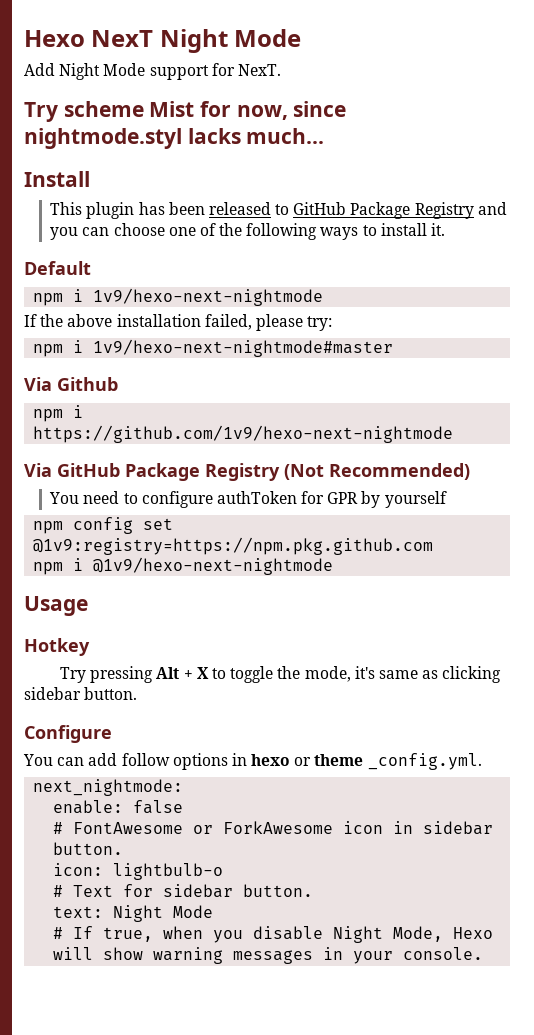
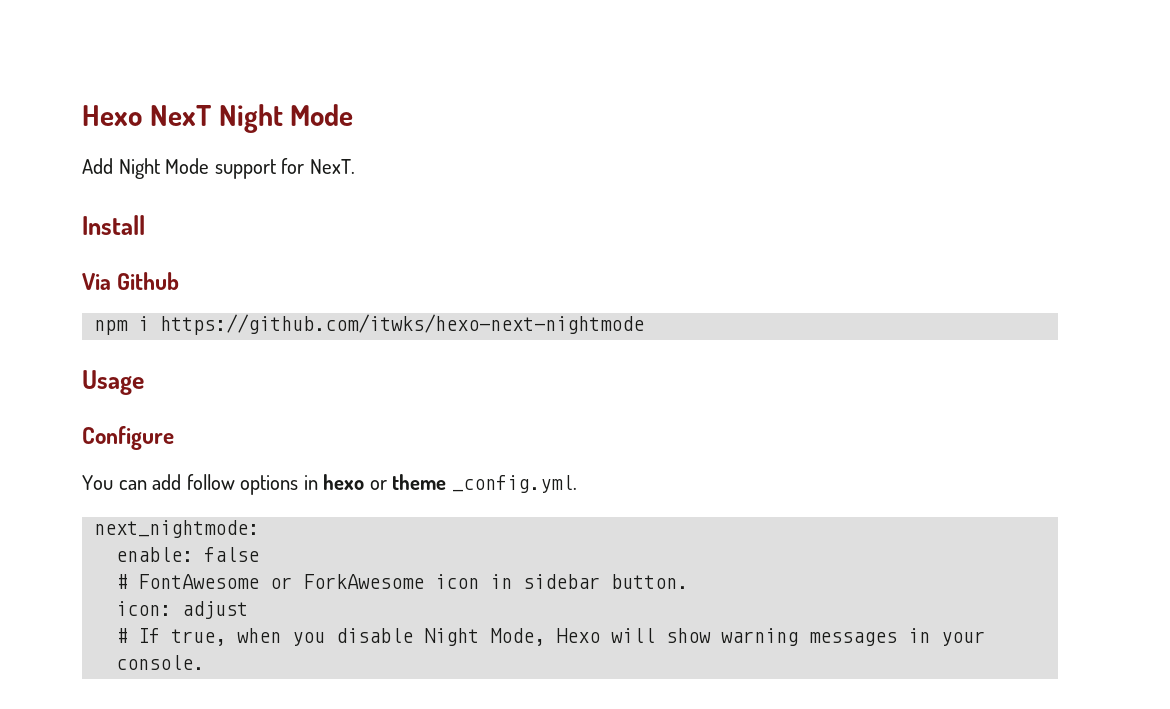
[24,101,347,122] [24,128,325,149] [24,171,90,187] [50,202,507,219] [50,223,445,240] [24,261,91,275] [33,288,324,306] [24,314,333,331] [33,339,394,357] [24,377,118,391] [33,405,84,422] [33,425,454,443] [24,463,470,481] [49,491,447,508] [33,517,174,534] [33,537,434,555] [33,557,334,575] [24,596,88,616] [24,638,90,656] [60,666,502,683] [24,687,138,700] Try scheme Mist for now, since nightmode.styl lacks much... // Install // This plugin has been released to GitHub Package Registry and you can choose one of the following ways to install it. // Default // npm i 1v9/hexo-next-nightmode // If the above installation failed, please try: // npm i 1v9/hexo-next-nightmode#master // Via Github // npm i https://github.com/1v9/hexo-next-nightmode // Via GitHub Package Registry (Not Recommended) // You need to configure authToken for GPR by yourself // npm config set @1v9:registry=https://npm.pkg.github.com // npm i @1v9/hexo-next-nightmode // Usage // Hotkey // Try pressing Alt + X to toggle the mode, it's same as clicking sidebar button. -> [82,215,145,235] [82,272,180,290] [94,314,645,335] [82,370,144,395] Install // Via Github // npm i https://github.com/itwks/hexo-next-nightmode // Usage
[113,863,224,880] [53,884,314,898] [53,905,214,922] lightbulb-o // # Text for sidebar button. // text: Night Mode -> [182,601,249,619] adjust

